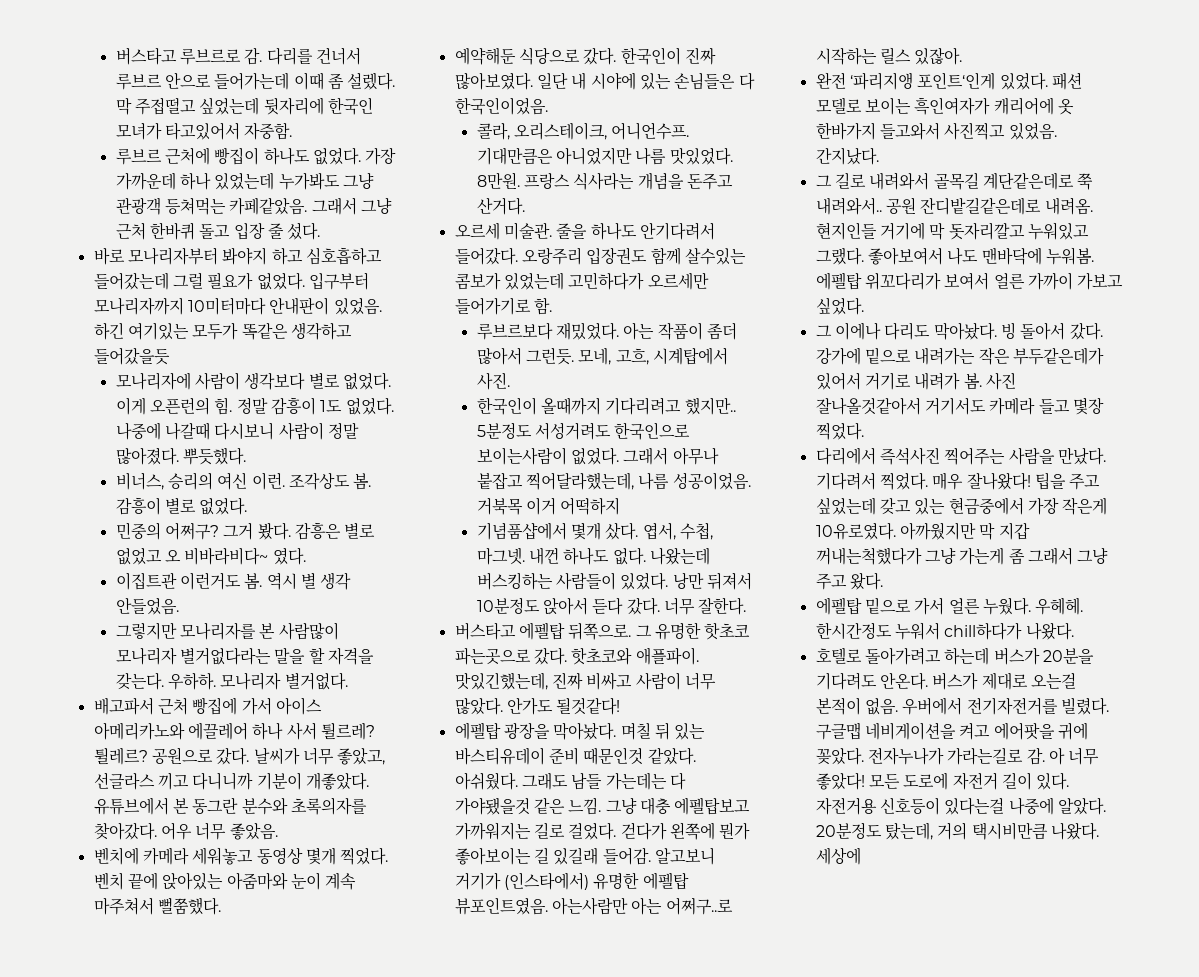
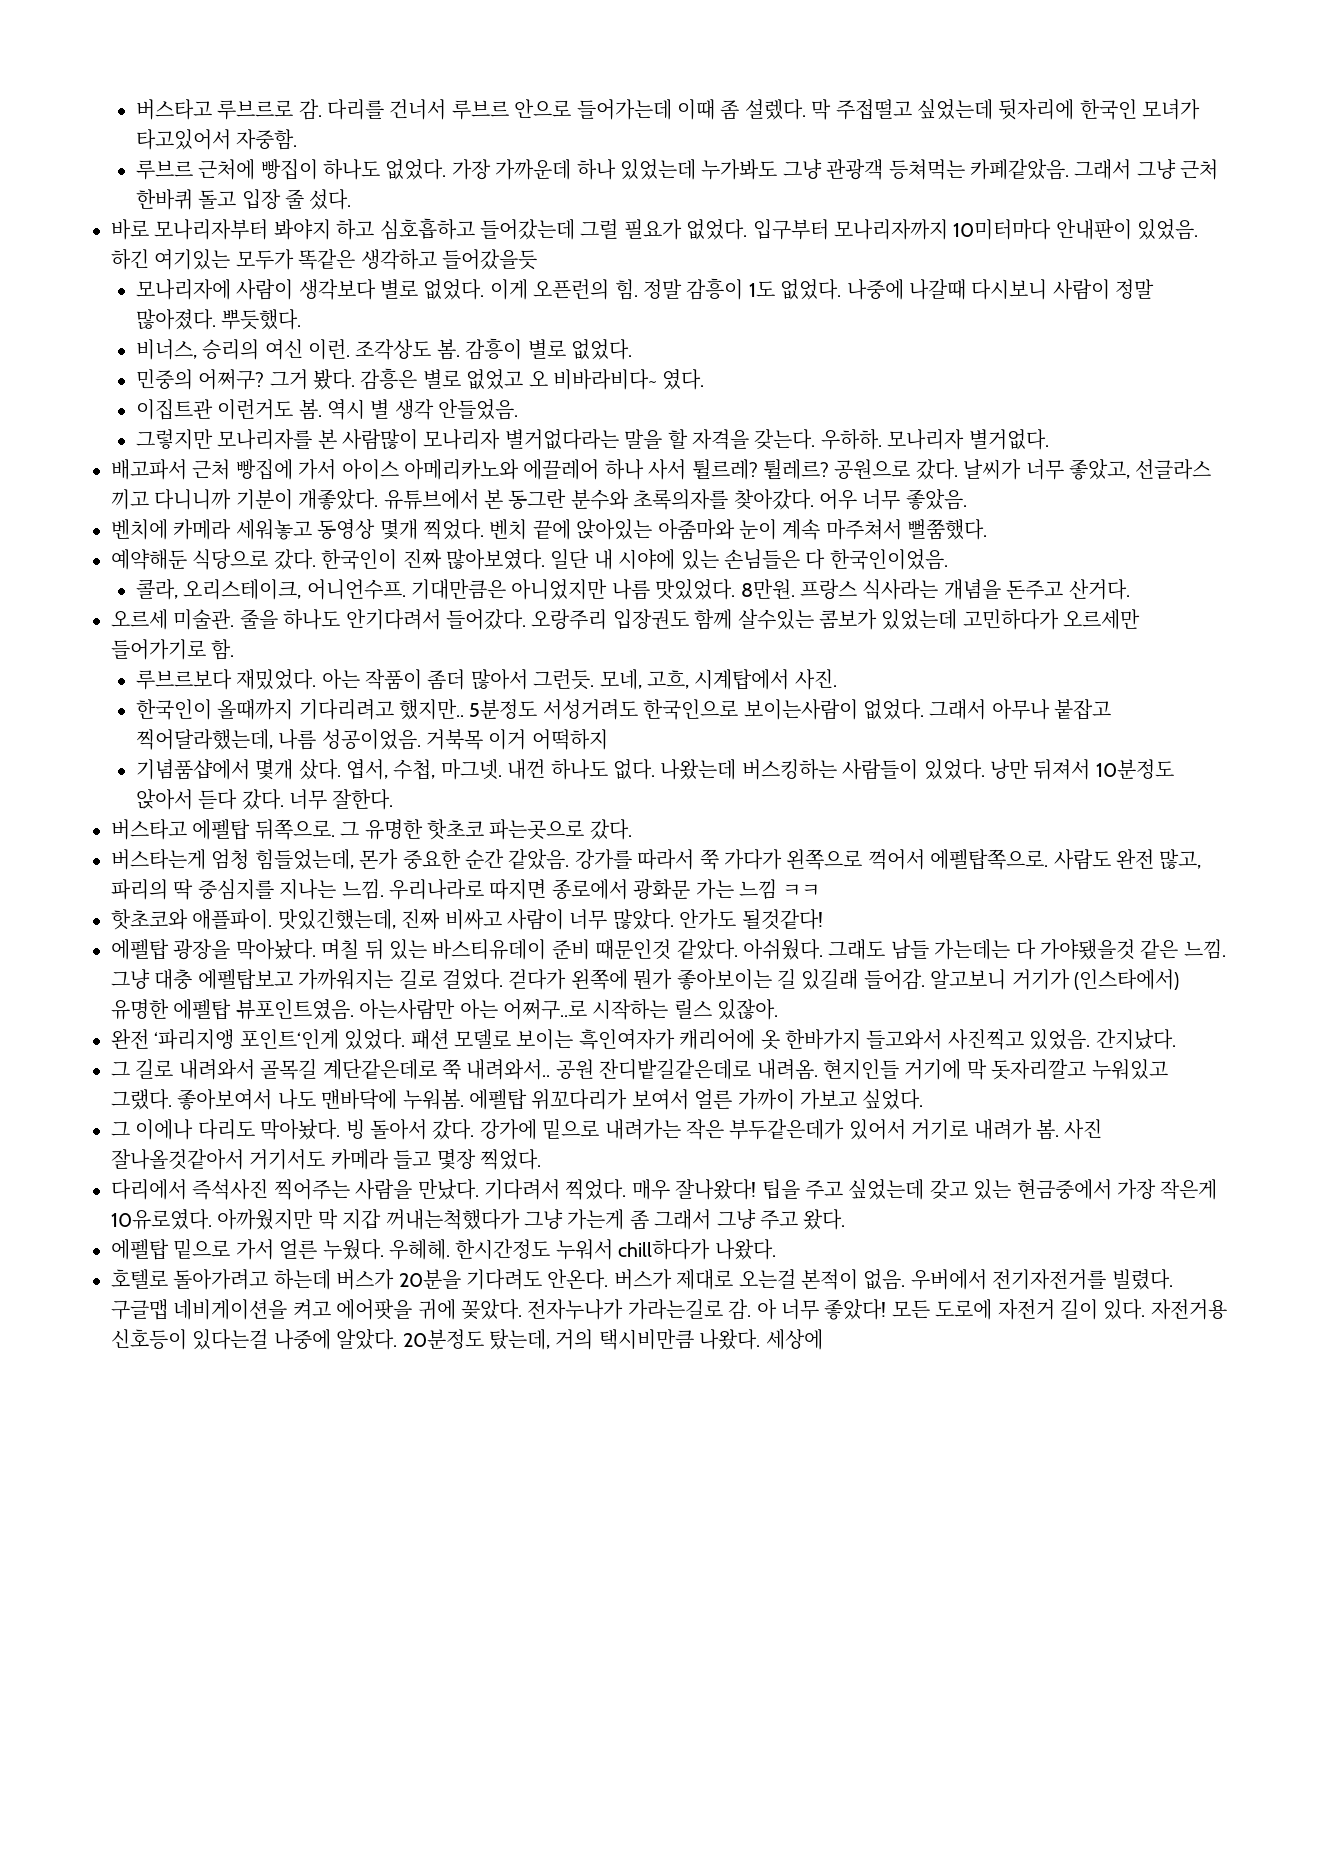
(567, 656) none -> [111,849,1202,870] [111,879,821,900] // 버스타는게 엄청 힘들었는데, 몬가 중요한 순간 같았음. 강가를 따라서 쭉 가다가 왼쪽으로 꺽어서 에펠탑쪽으로. 사람도 완전 많고, 파리의 딱 중심지를 지나는 느낌. 우리나라로 따지면 종로에서 광화문 가는 느낌 ㅋㅋ //

